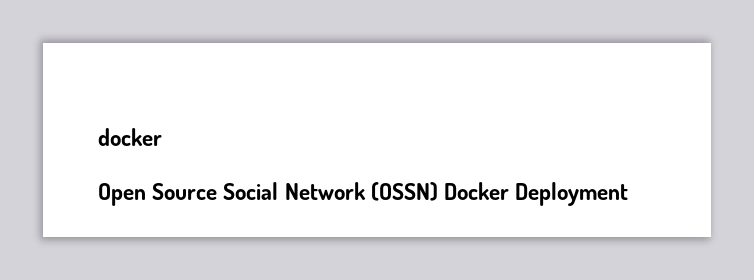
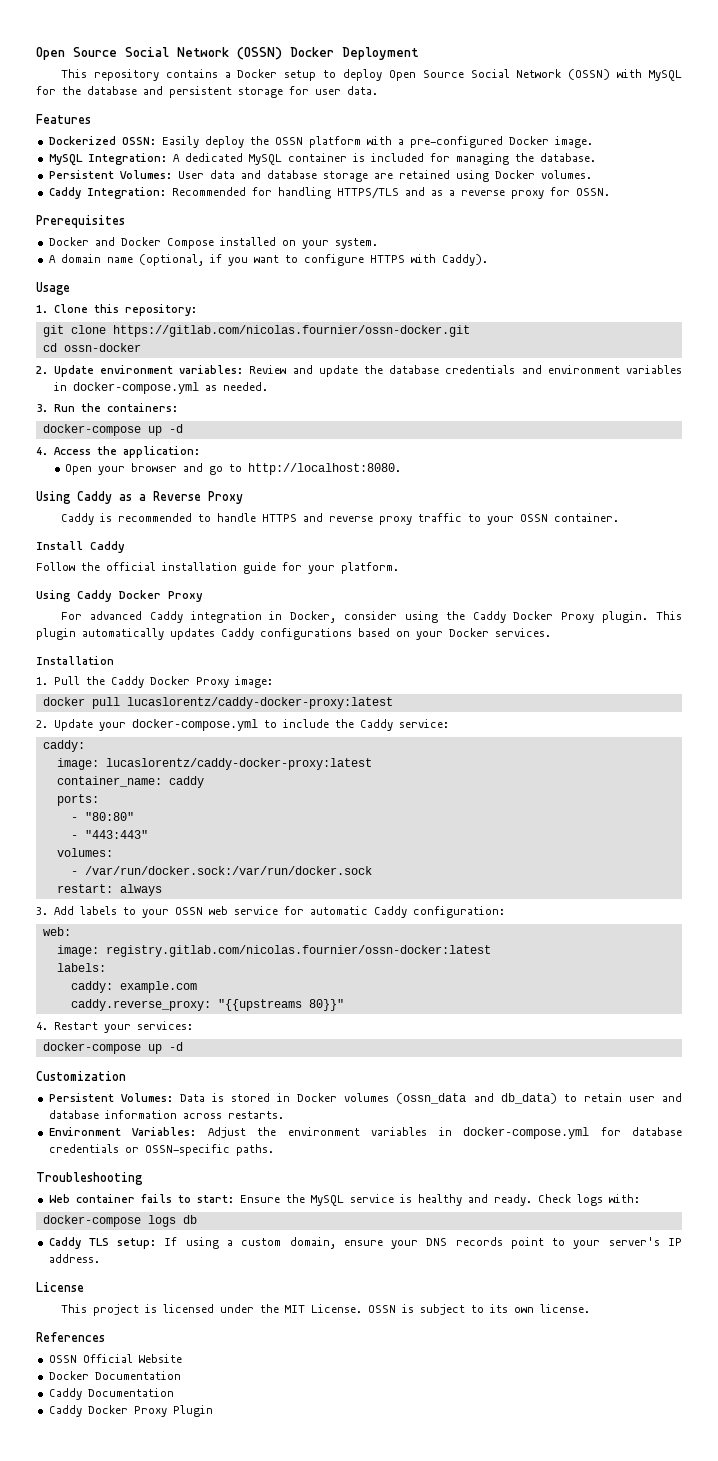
[98,128,162,146] docker // -> (36, 53) none
(629, 194) none -> [61,69,683,81] [36,86,378,98] [36,114,91,124] [48,136,593,148] [48,153,596,166] [48,170,592,182] [48,187,610,199] [36,215,125,228] [48,237,378,249] [48,254,488,266] [36,282,70,295] [36,304,197,316] [42,325,470,337] [42,343,141,352] [36,365,682,377] [53,382,268,394] [36,403,178,412] [42,424,183,436] [36,446,200,458] [65,463,402,475] [36,491,243,504] [61,513,620,525] [36,541,125,553] [36,562,399,574] [36,590,203,602] [61,611,682,623] [36,628,551,640] [36,656,114,665] [36,676,273,688] [42,697,393,709] [36,719,449,731] [42,740,85,752] [56,758,372,770] [56,776,204,788] [56,794,99,806] [70,812,134,821] [70,830,148,839] [56,848,113,857] [70,866,372,875] [56,884,162,896] [36,906,505,918] [42,927,71,936] [56,945,491,957] [56,963,106,972] [70,981,197,993] [70,999,344,1011] [36,1021,193,1033] [42,1042,183,1054] [36,1071,126,1081] [48,1093,682,1104] [48,1110,284,1119] [48,1127,683,1139] [48,1144,274,1156] [36,1172,143,1185] [48,1194,640,1206] [42,1215,197,1227] [48,1237,683,1249] [48,1254,100,1263] [36,1282,84,1292] [61,1304,591,1316] [36,1332,105,1342] [48,1354,182,1363] [48,1371,181,1380] [48,1388,174,1400] [48,1405,213,1417] // This repository contains a Docker setup to deploy Open Source Social Network (OSSN) with MySQL for the database and persistent storage for user data. // Features // Dockerized OSSN: Easily deploy the OSSN platform with a pre-configured Docker image. // MySQL Integration: A dedicated MySQL container is included for managing the database. // Persistent Volumes: User data and database storage are retained using Docker volumes. // Caddy Integration: Recommended for handling HTTPS/TLS and as a reverse proxy for OSSN. // Prerequisites // Docker and Docker Compose installed on your system. // A domain name (optional, if you want to configure HTTPS with Caddy). // Usage // 1. Clone this repository: // git clone https://gitlab.com/nicolas.fournier/ossn-docker.git // cd ossn-docker // 2. Update environment variables: Review and update the database credentials and environment variables in docker-compose.yml as needed. // 3. Run the containers: // docker-compose up -d // 4. Access the application: // Open your browser and go to http://localhost:8080. // Using Caddy as a Reverse Proxy // Caddy is recommended to handle HTTPS and reverse proxy traffic to your OSSN container. // Install Caddy // Follow the official installation guide for your platform. // Using Caddy Docker Proxy // For advanced Caddy integration in Docker, consider using the Caddy Docker Proxy plugin. This plugin automatically updates Caddy configurations based on your Docker services. // Installation // 1. Pull the Caddy Docker Proxy image: // docker pull lucaslorentz/caddy-docker-proxy:latest // 2. Update your docker-compose.yml to include the Caddy service: // caddy: // image: lucaslorentz/caddy-docker-proxy:latest // container_name: caddy // ports: // - "80:80" // - "443:443" // volumes: // - /var/run/docker.sock:/var/run/docker.sock // restart: always // 3. Add labels to your OSSN web service for automatic Caddy configuration: // web: // image: registry.gitlab.com/nicolas.fournier/ossn-docker:latest // labels: // caddy: example.com // caddy.reverse_proxy: "{{upstreams 80}}" // 4. Restart your services: // docker-compose up -d // Customization // Persistent Volumes: Data is stored in Docker volumes (ossn_data and db_data) to retain user and database information across restarts. // Environment Variables: Adjust the environment variables in docker-compose.yml for database credentials or OSSN-specific paths. // Troubleshooting // Web container fails to start: Ensure the MySQL service is healthy and ready. Check logs with: // docker-compose logs db // Caddy TLS setup: If using a custom domain, ensure your DNS records point to your server's IP address. // License // This project is licensed under the MIT License. OSSN is subject to its own license. // References // OSSN Official Website // Docker Documentation // Caddy Documentation // Caddy Docker Proxy Plugin

